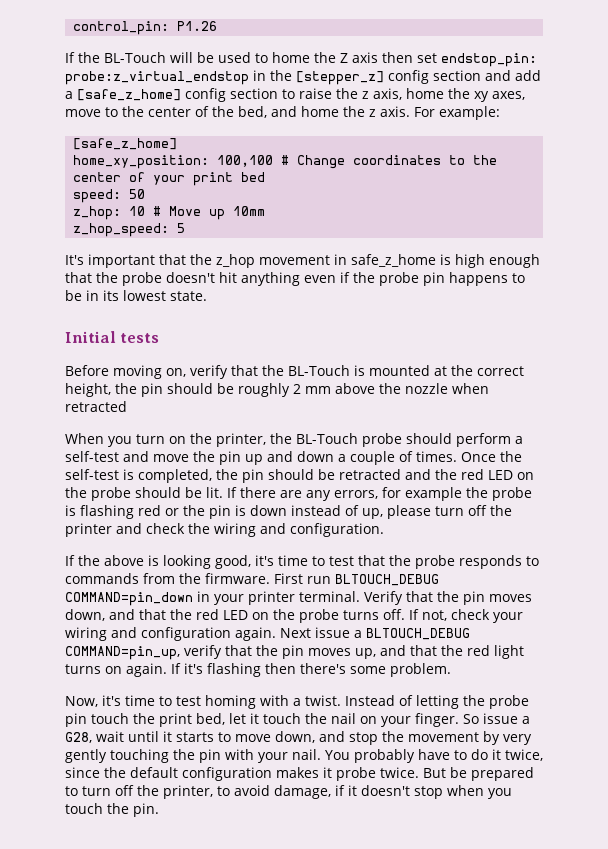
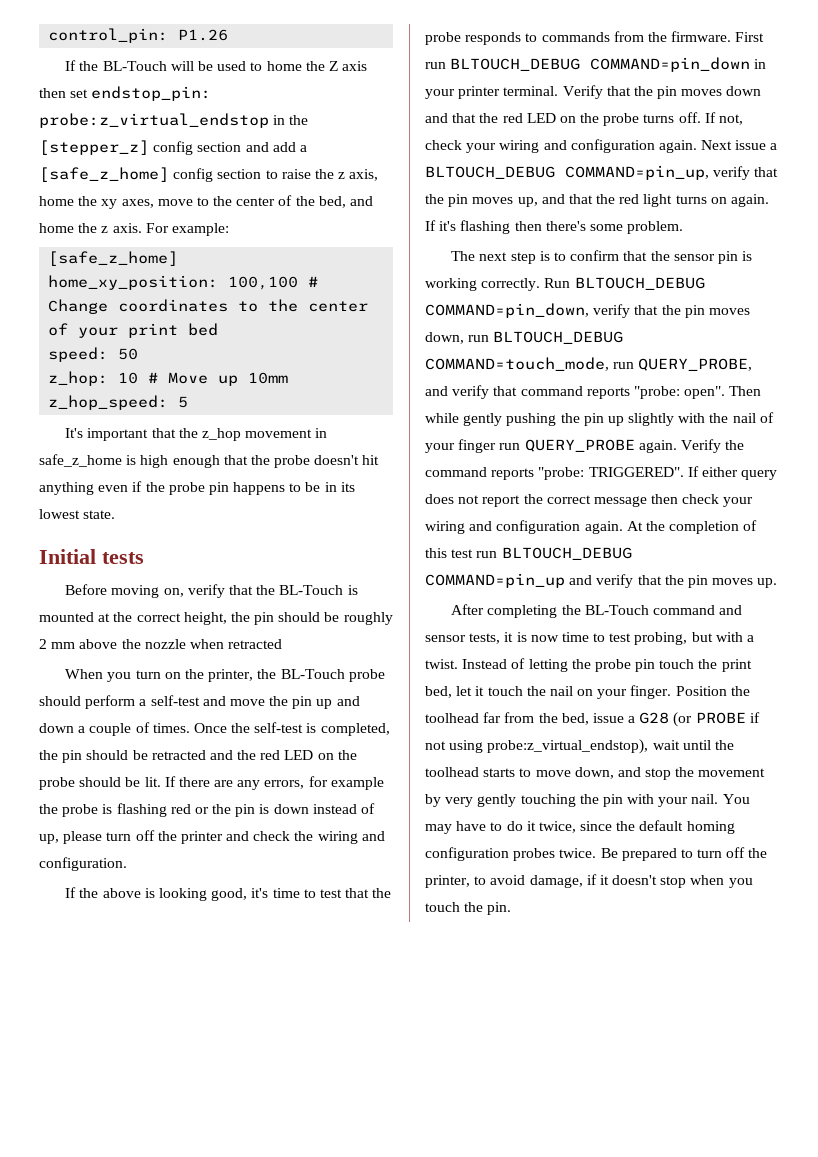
[65,609,105,621] down, -> [726,86,762,96] down
[65,695,256,709] Now, it's time to test homing -> [451,250,753,264] [425,277,705,291] [425,303,750,318] [425,331,624,344] [425,357,753,371] [425,385,762,399] [425,412,774,426] [425,439,745,453] [425,466,778,480] [425,494,754,507] [425,520,758,534] [425,547,632,560] [425,573,778,588] [451,604,743,618] [425,632,713,645] The next step is to confirm that the sensor pin is working correctly. Run BLTOUCH_DEBUG COMMAND=pin_down, verify that the pin moves down, run BLTOUCH_DEBUG COMMAND=touch_mode, run QUERY_PROBE, and verify that command reports "probe: open". Then while gently pushing the pin up slightly with the nail of your finger run QUERY_PROBE again. Verify the command reports "probe: TRIGGERED". If either query does not report the correct message then check your wiring and configuration again. At the completion of this test run BLTOUCH_DEBUG COMMAND=pin_up and verify that the pin moves up. // After completing the BL-Touch command and sensor tests, it is now time to test probing, but
[463,713,530,724] [65,731,172,743] So issue a G28, wait until it -> [675,686,750,696] [425,712,760,727] [425,739,734,754] [425,767,479,777] Position the toolhead far from the bed, issue a G28 (or PROBE if not using probe:z_virtual_endstop), wait until the toolhead
[354,749,415,763] probably -> [425,824,452,834] may
[182,767,467,781] configuration makes it probe twice. But be -> [686,821,735,834] [425,847,618,861] homing configuration probes twice. Be

